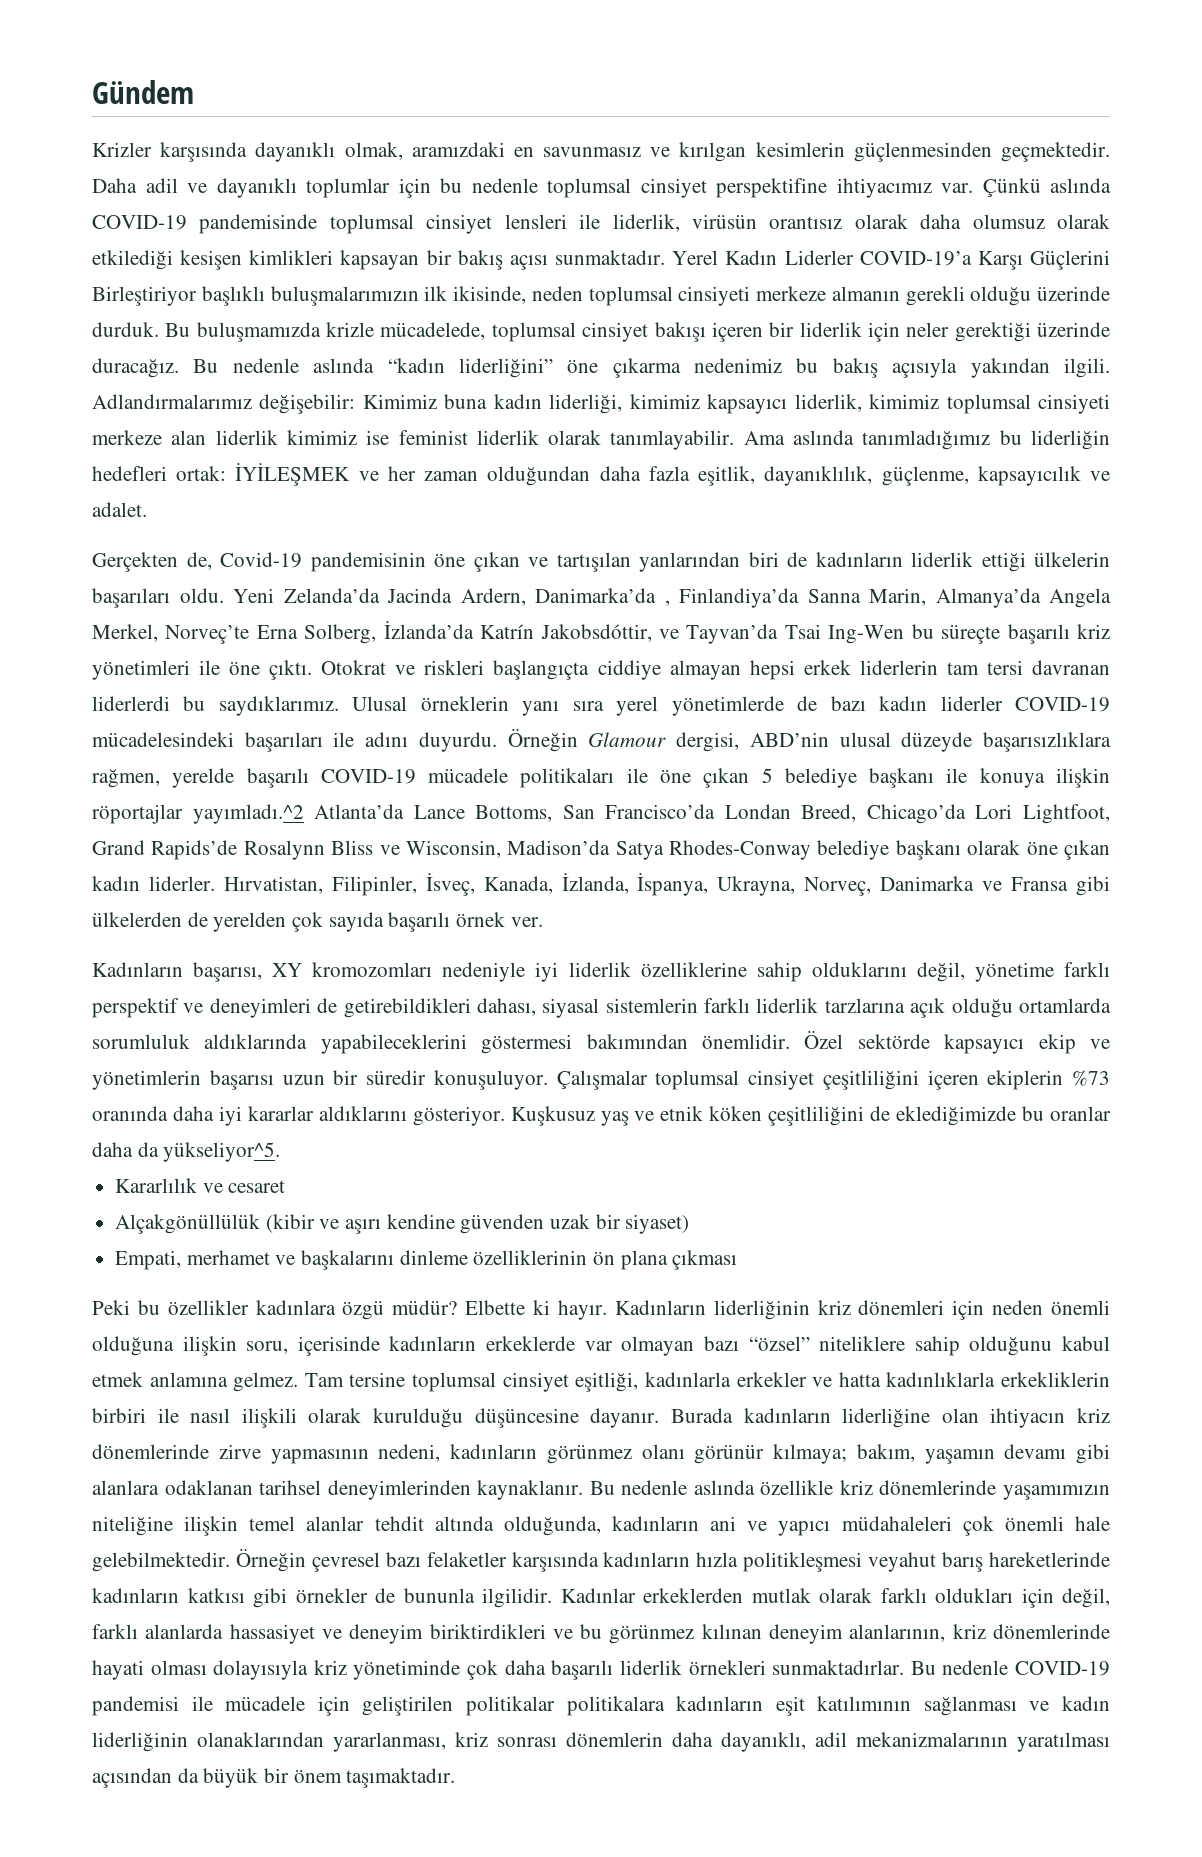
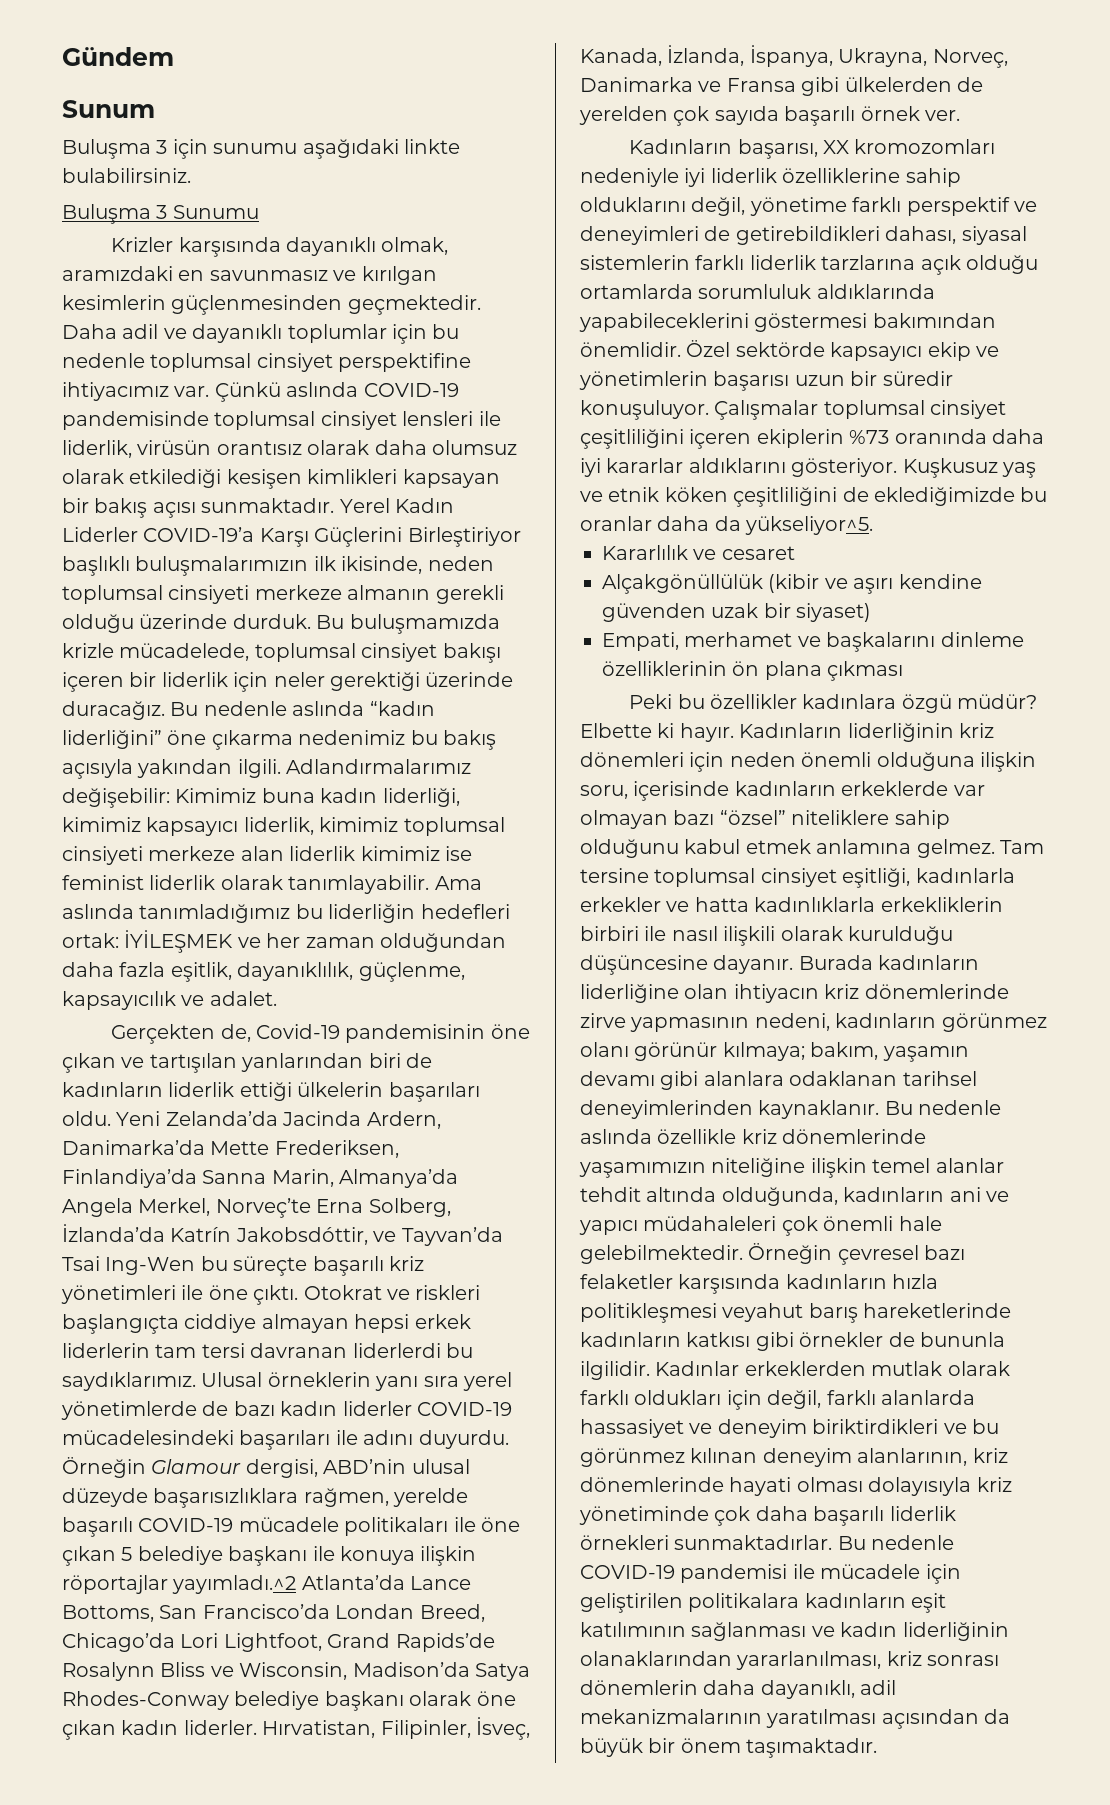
(194, 92) none -> [62,100,155,118] [62,139,460,159] [62,168,191,183] [62,204,259,224] // Sunum // Buluşma 3 için sunumu aşağıdaki linkte bulabilirsiniz. // Buluşma 3 Sunumu
[664,600,670,606] , -> [210,1140,399,1158] Mette Frederiksen,
[272,963,303,977] XY -> [823,140,850,154] XX
[465,1696,555,1716] politikalar -> (683, 1603) none
[333,1732,446,1752] yararlanması, -> [736,1651,882,1670] yararlanılması,

